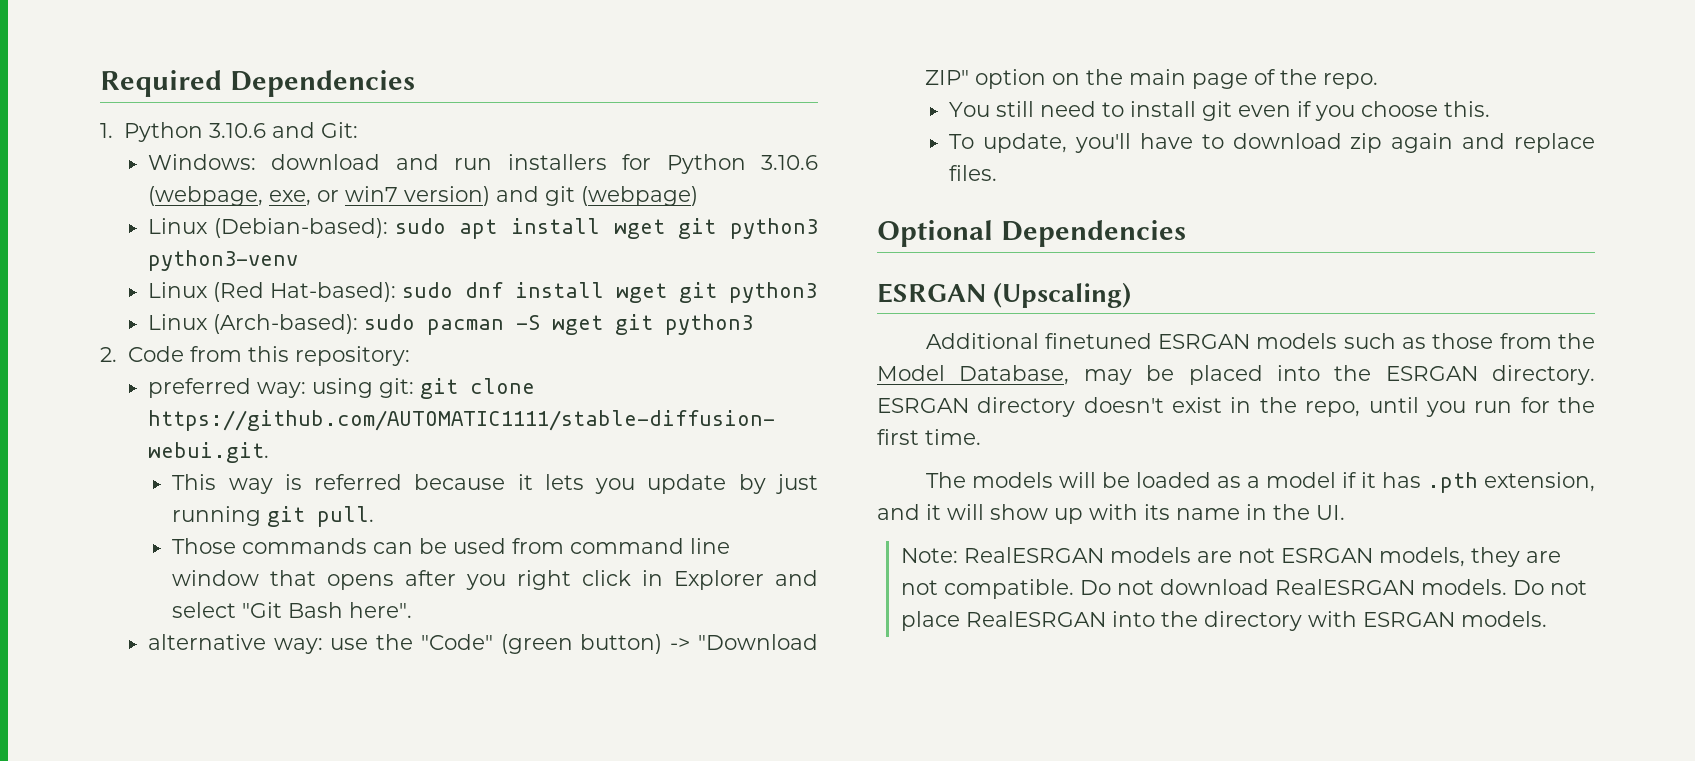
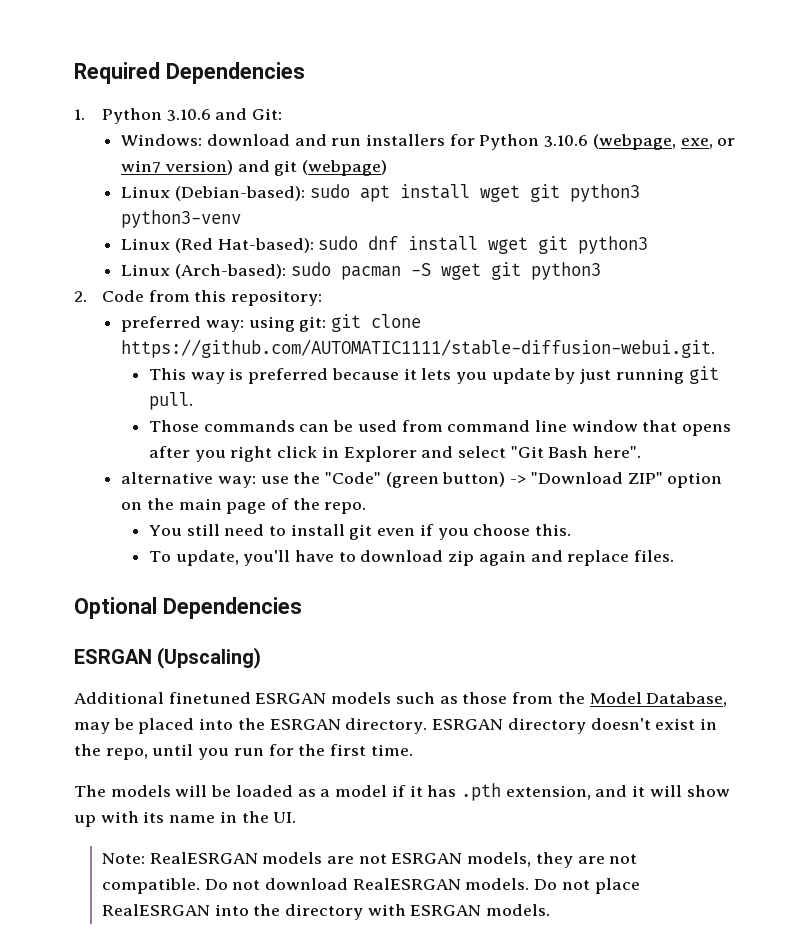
[314,474,403,490] referred -> [248,368,329,384] preferred

